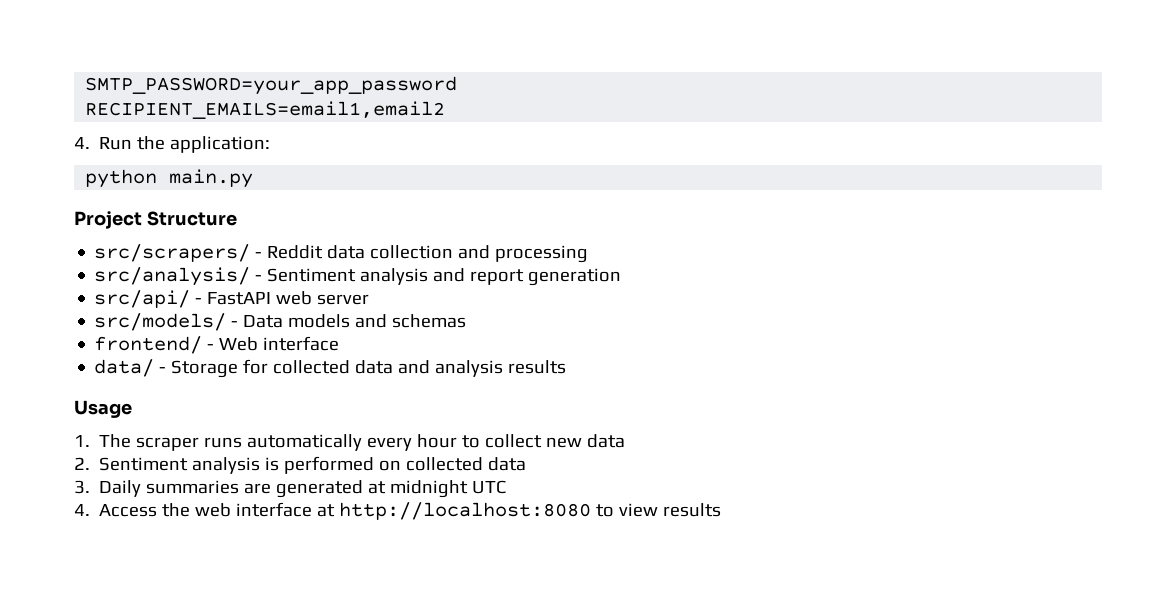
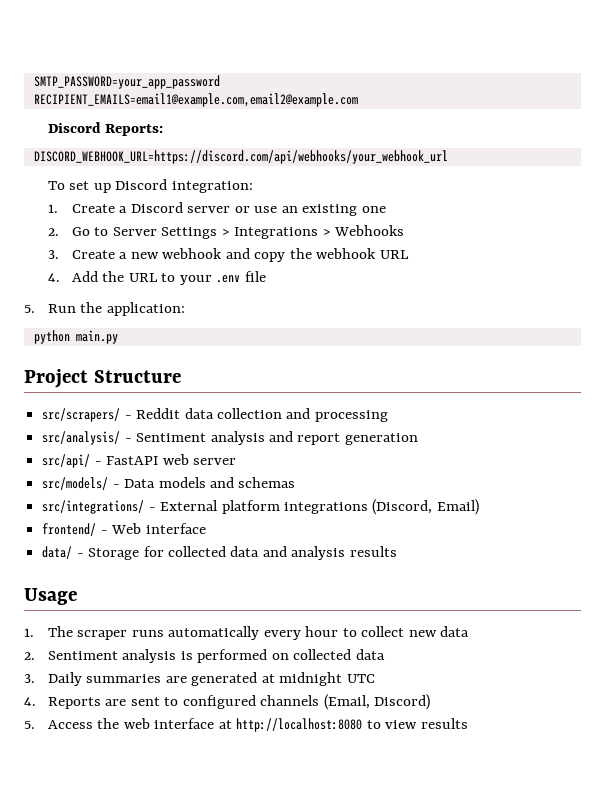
[85,101,446,119] [74,137,90,149] RECIPIENT_EMAILS=email1,email2 // 4. -> [33,93,358,107] [47,122,164,136] [33,150,448,164] [47,179,253,193] [47,202,386,216] [47,225,405,239] [47,248,409,262] [47,271,266,285] [24,305,35,313] RECIPIENT_EMAILS=email1@example.com,email2@example.com // Discord Reports: // DISCORD_WEBHOOK_URL=https://discord.com/api/webhooks/your_webhook_url // To set up Discord integration: // 1. Create a Discord server or use an existing one // 2. Go to Server Settings > Integrations > Webhooks // 3. Create a new webhook and copy the webhook URL // 4. Add the URL to your .env file // 5.
(467, 321) none -> [42,499,479,515] // src/integrations/ - External platform integrations (Discord, Email)
(90, 510) none -> [47,694,431,710] [24,721,35,729] Reports are sent to configured channels (Email, Discord) // 5.

